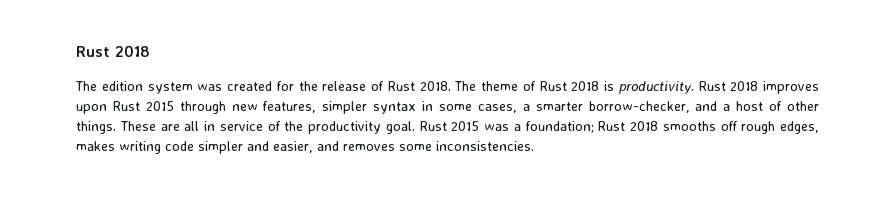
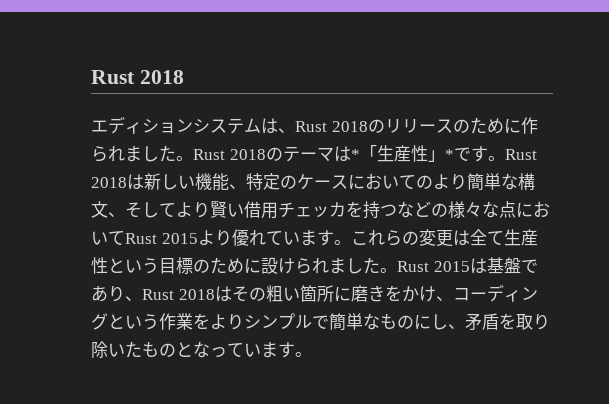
[75,81,819,94] [76,101,820,114] [76,121,819,134] [76,141,534,154] The edition system was created for the release of Rust 2018. The theme of Rust 2018 is productivity. Rust 2018 improves upon Rust 2015 through new features, simpler syntax in some cases, a smarter borrow-checker, and a host of other things. These are all in service of the productivity goal. Rust 2015 was a foundation; Rust 2018 smooths off rough edges, makes writing code simpler and easier, and removes some inconsistencies. -> [91,116,538,134] [91,145,537,162] [91,173,535,191] [91,201,550,219] [91,229,538,247] [91,257,538,274] [91,284,538,302] [91,313,550,331] [91,341,312,358] エディションシステムは、Rust 2018のリリースのために作られました。Rust 2018のテーマは*「生産性」*です。Rust 2018は新しい機能、特定のケースにおいてのより簡単な構文、そしてより賢い借用チェッカを持つなどの様々な点においてRust 2015より優れています。これらの変更は全て生産性という目標のために設けられました。Rust 2015は基盤であり、Rust 2018はその粗い箇所に磨きをかけ、コーディングという作業をよりシンプルで簡単なものにし、矛盾を取り除いたものとなっています。

